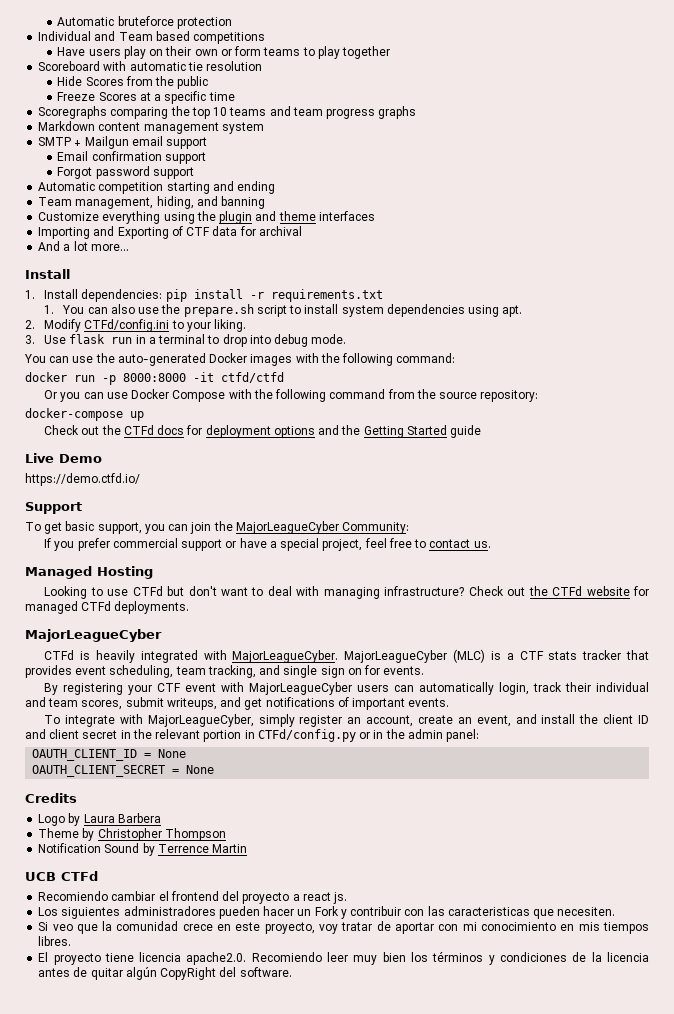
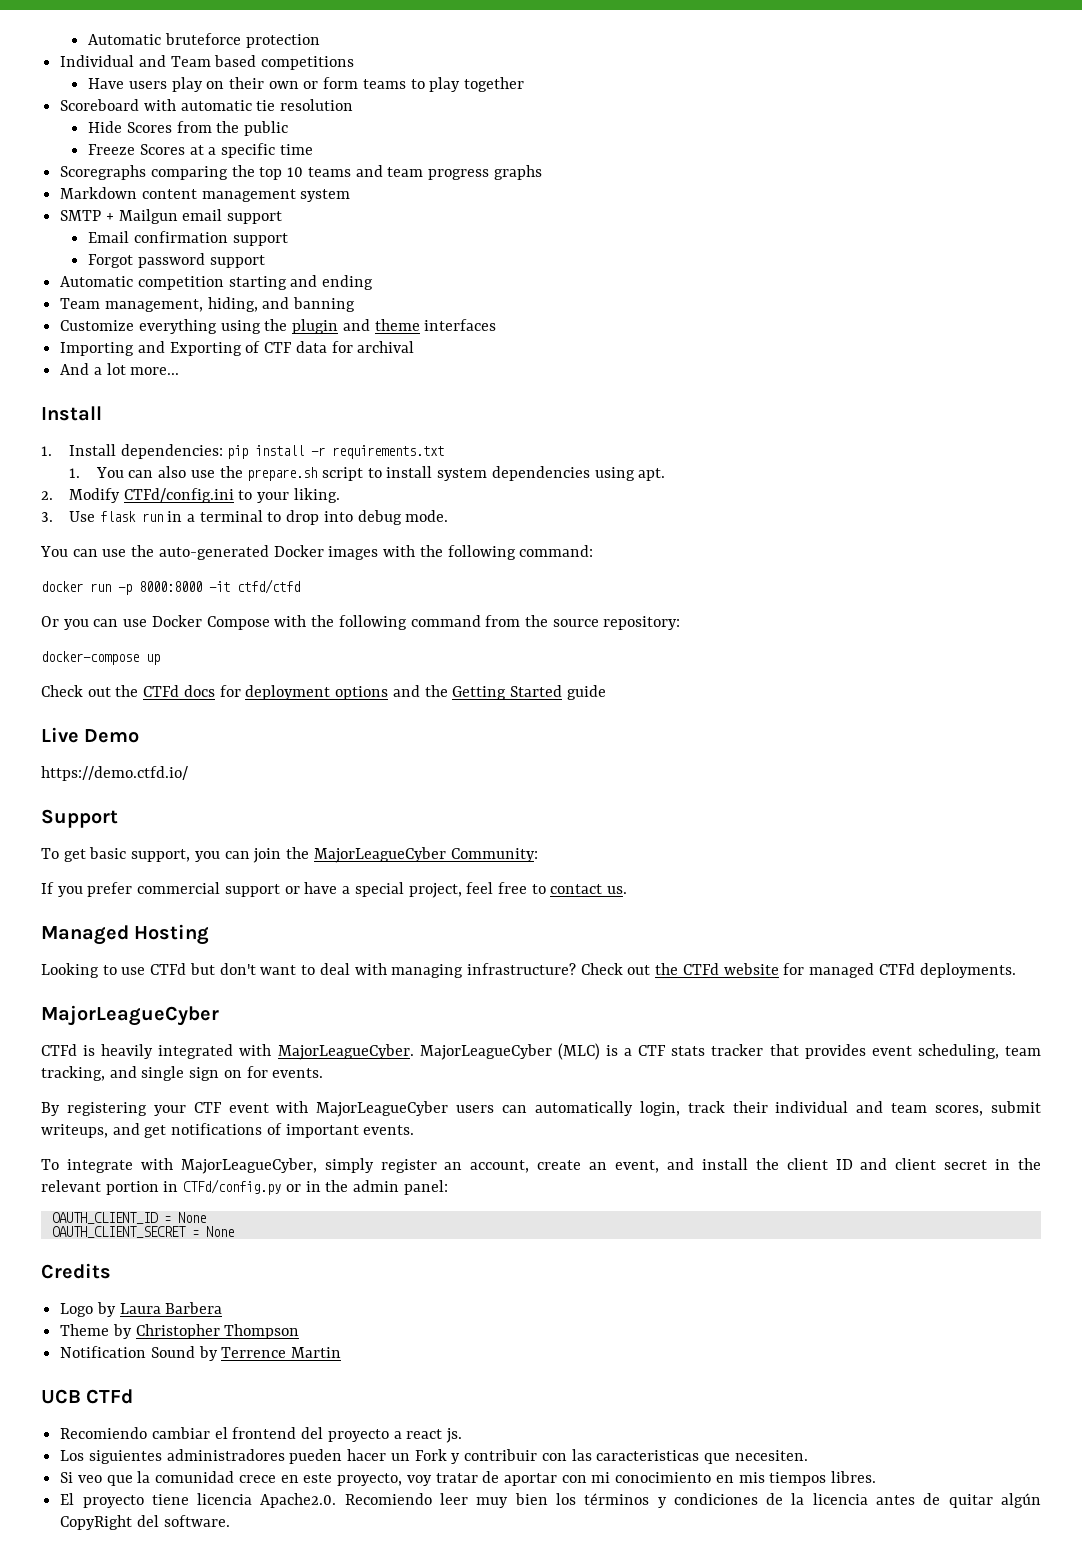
[186,952,247,965] apache2.0. -> [260,1493,337,1508] Apache2.0.

